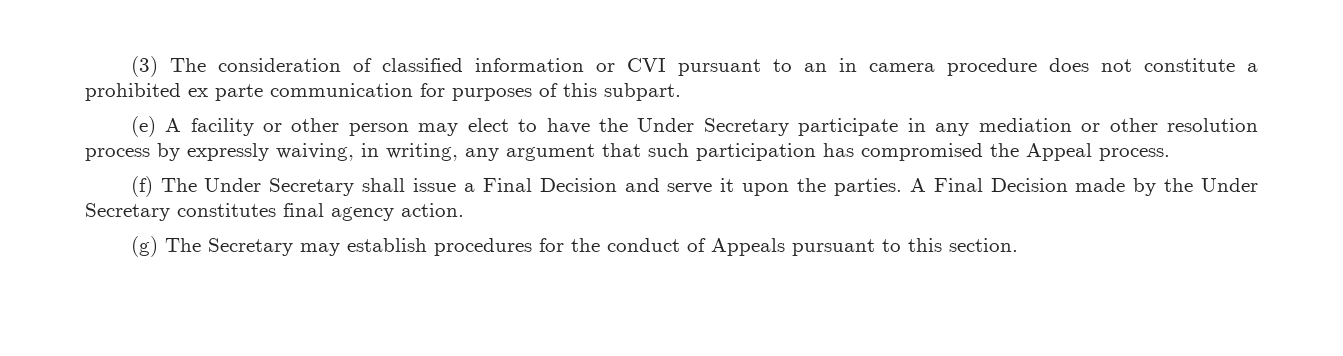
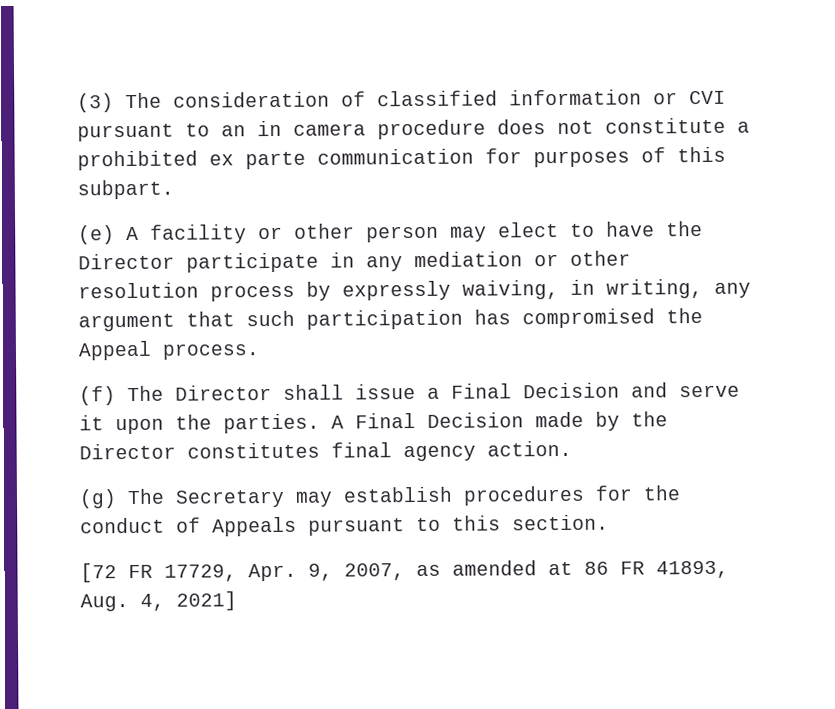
[637,118,789,136] Under Secretary -> [78,253,175,270] Director
[204,178,355,196] Under Secretary -> [175,385,272,401] Director
[1200,178,1258,192] [85,203,170,221] Under Secretary -> [79,443,176,460] Director
(1018, 245) none -> [80,560,729,583] [80,591,237,612] // [72 FR 17729, Apr. 9, 2007, as amended at 86 FR 41893, Aug. 4, 2021]

